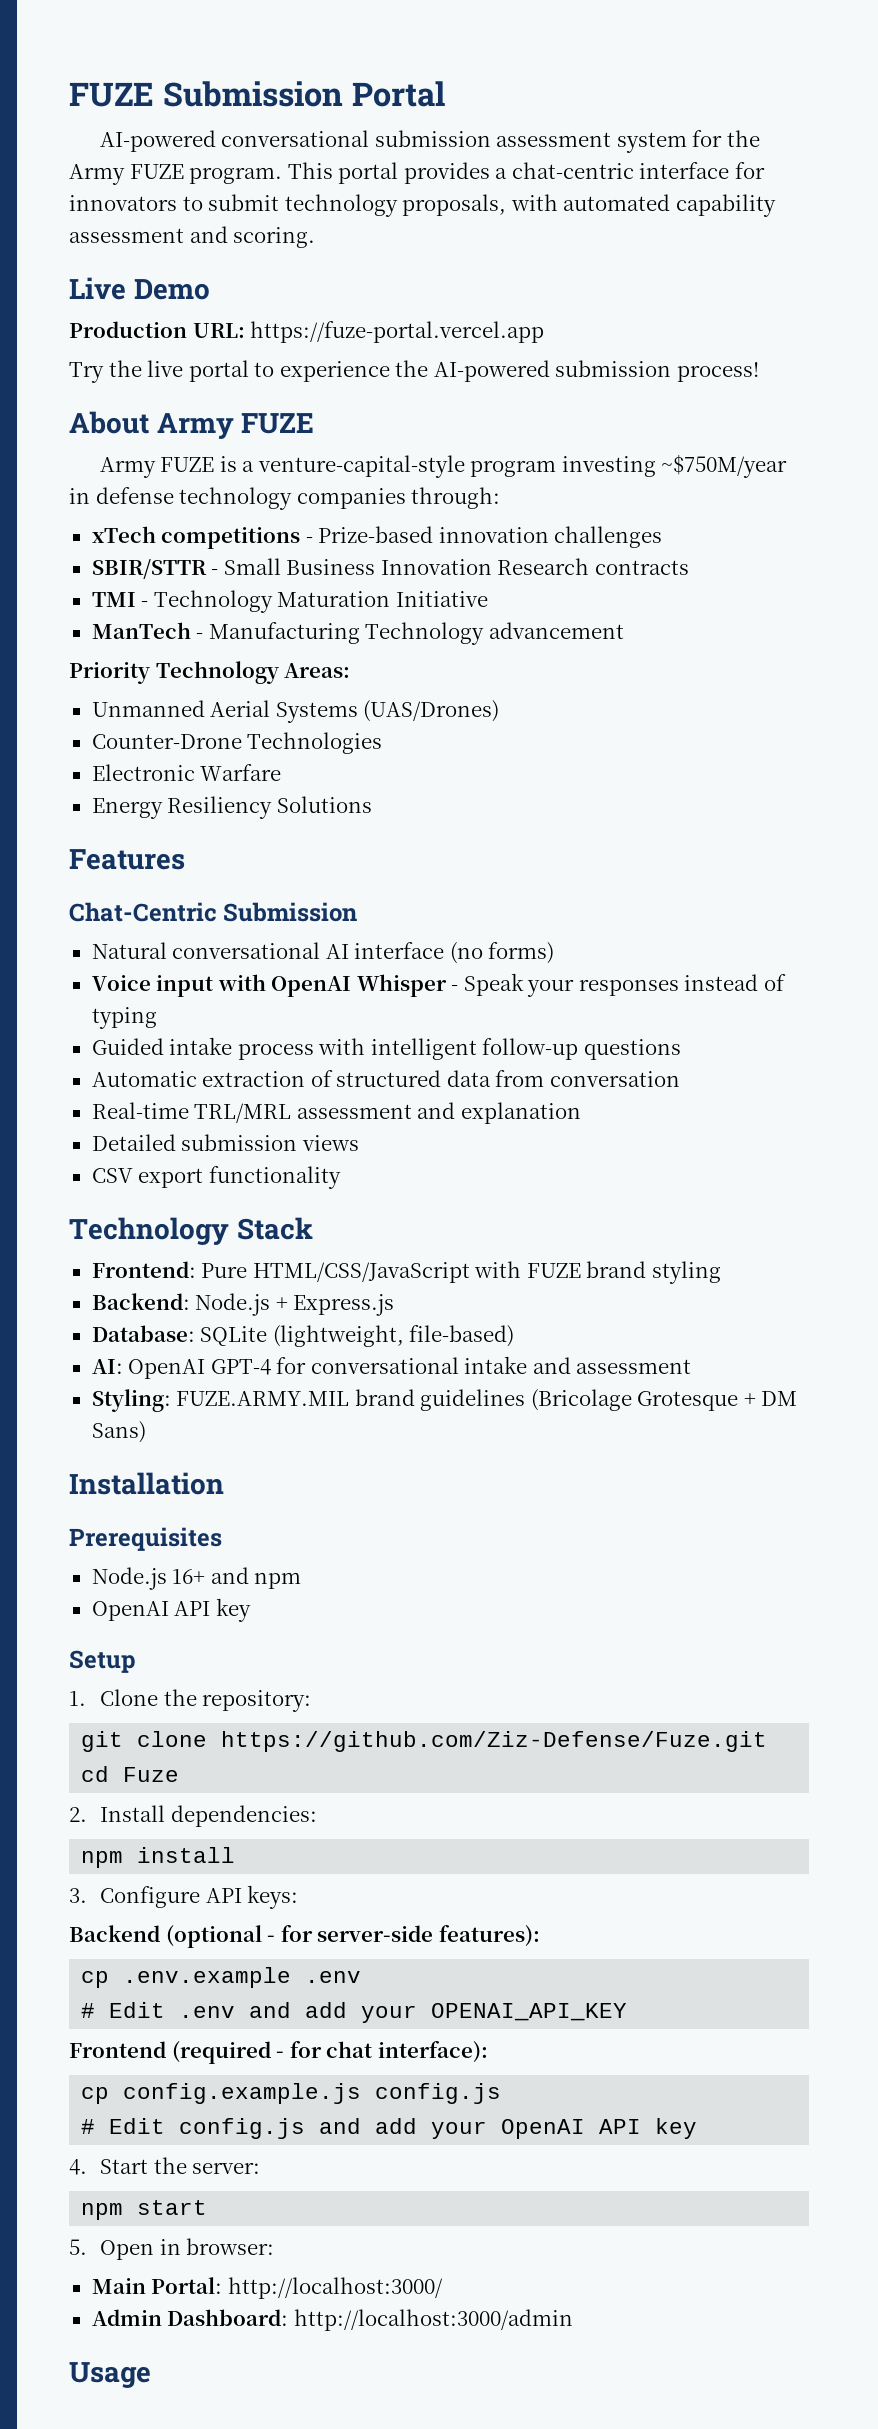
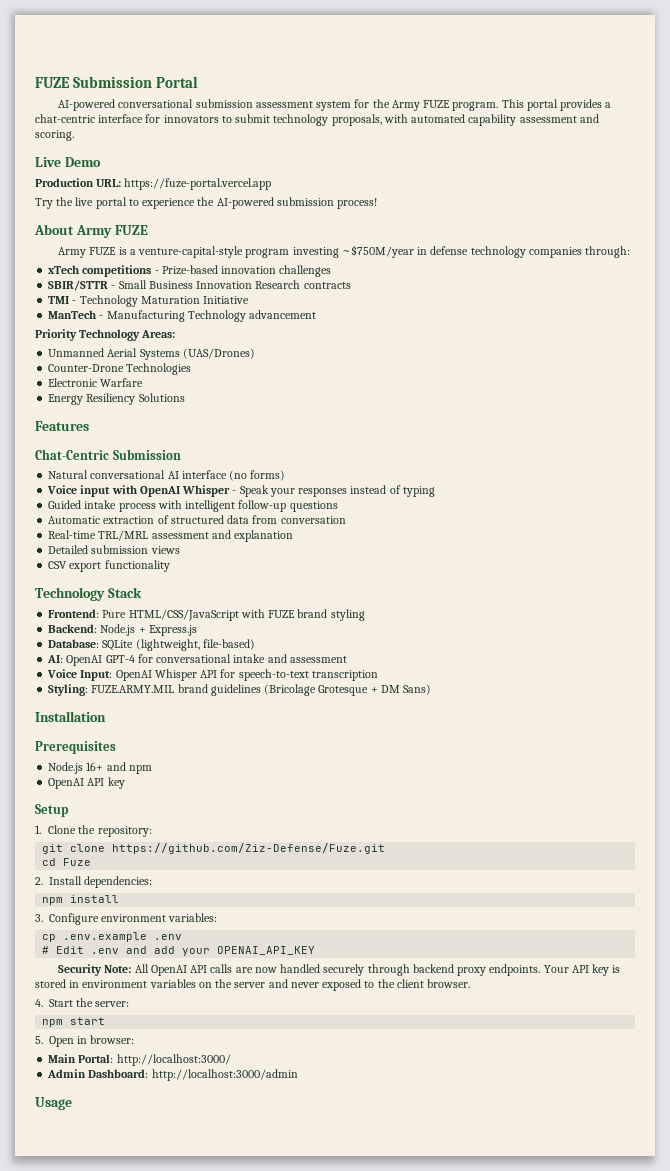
(692, 1366) none -> [47,669,378,681] // Voice Input: OpenAI Whisper API for speech-to-text transcription
[205,1885,299,1909] [69,1925,540,1948] API keys: // Backend (optional - for server-side features): -> [101,913,218,922] environment variables:
[69,2041,488,2064] [81,2083,502,2104] [81,2118,698,2139] Frontend (required - for chat interface): // cp config.example.js config.js // # Edit config.js and add your OpenAI API key -> [58,964,621,976] [35,979,471,991] Security Note: All OpenAI API calls are now handled securely through backend proxy endpoints. Your API key is stored in environment variables on the server and never exposed to the client browser.

